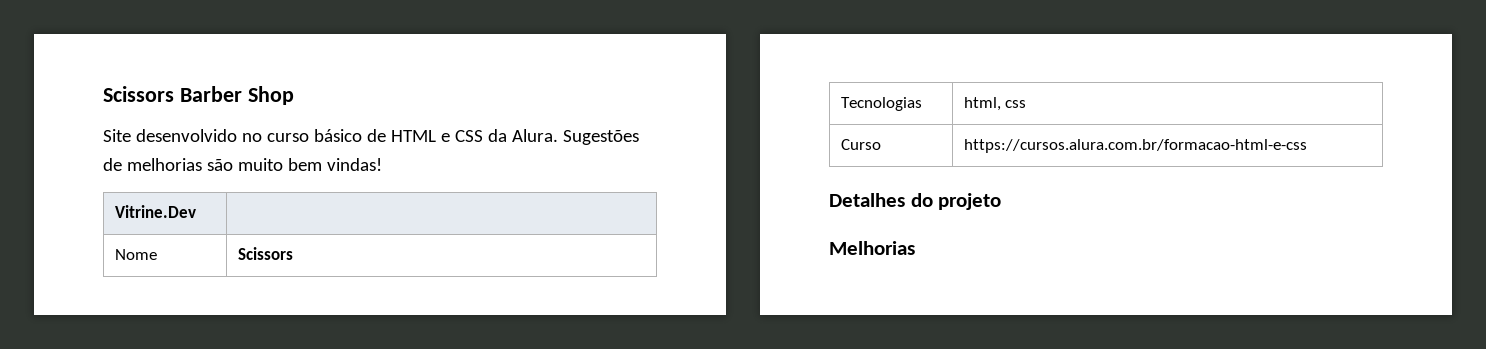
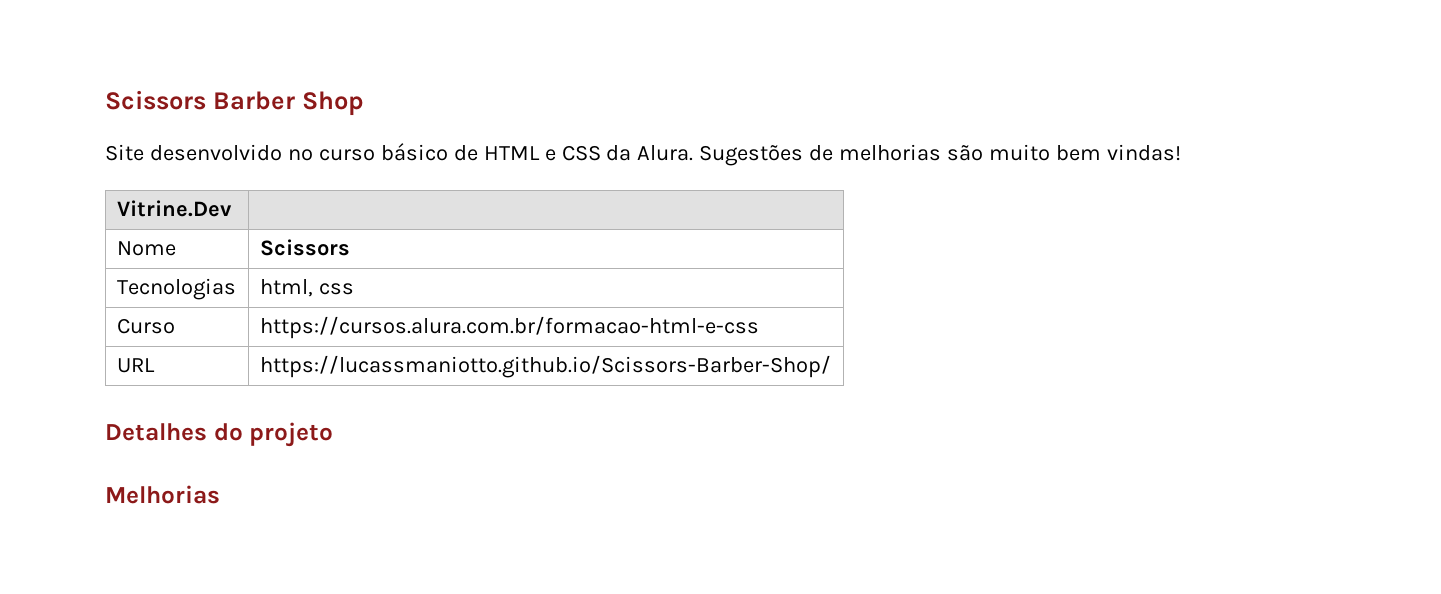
(1307, 146) none -> [116,358,155,373] [259,355,831,378] // URL | https://lucassmaniotto.github.io/Scissors-Barber-Shop/

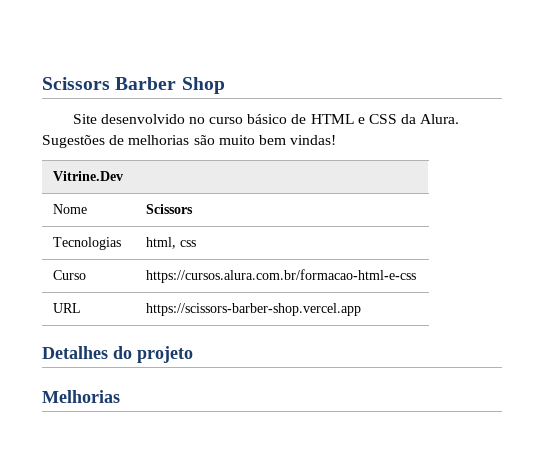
[259,355,831,378] https://lucassmaniotto.github.io/Scissors-Barber-Shop/ -> [146,303,362,316] https://scissors-barber-shop.vercel.app

